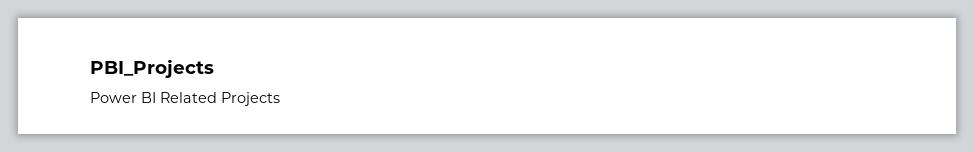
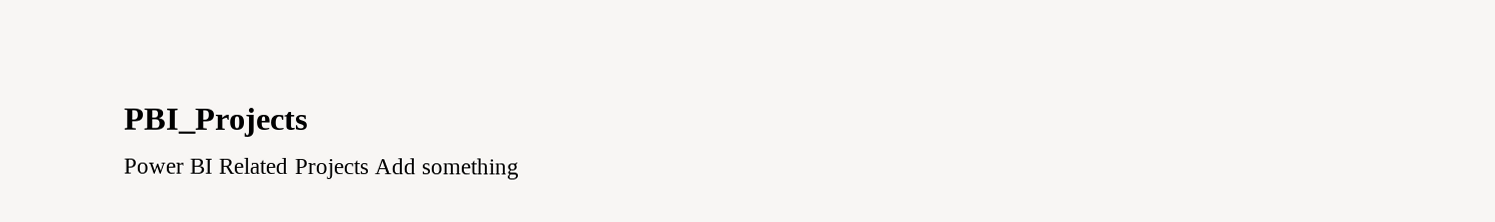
(280, 99) none -> [373,158,520,180] Add something

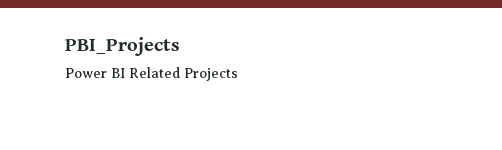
[373,158,520,180] Add something -> (238, 74) none

